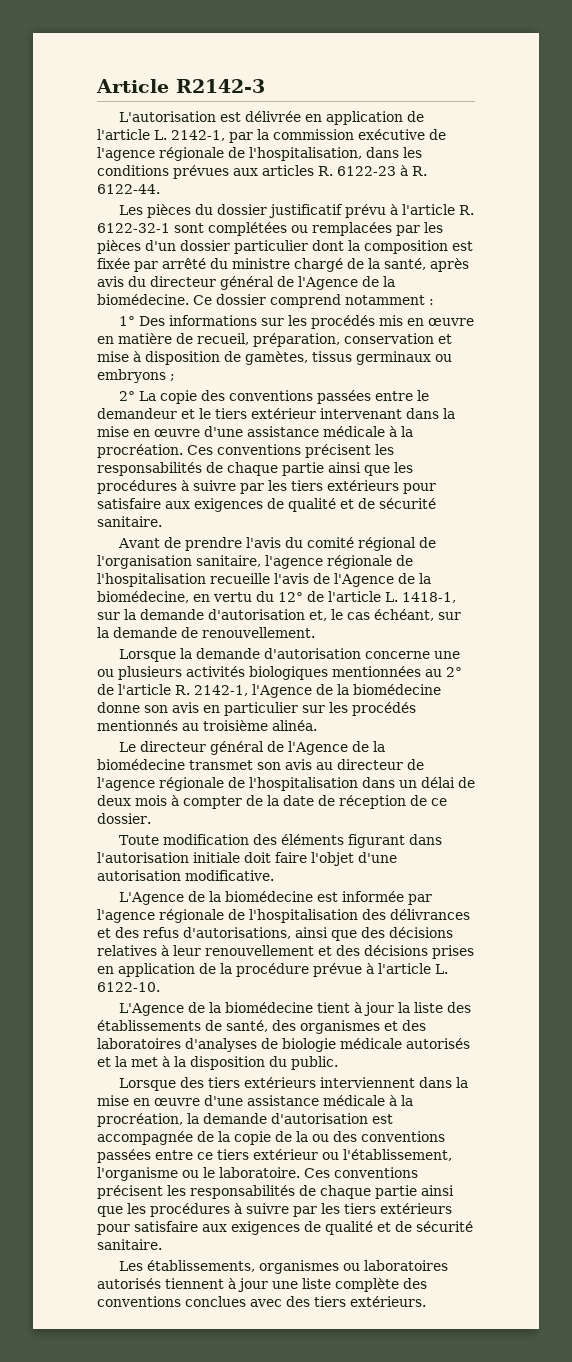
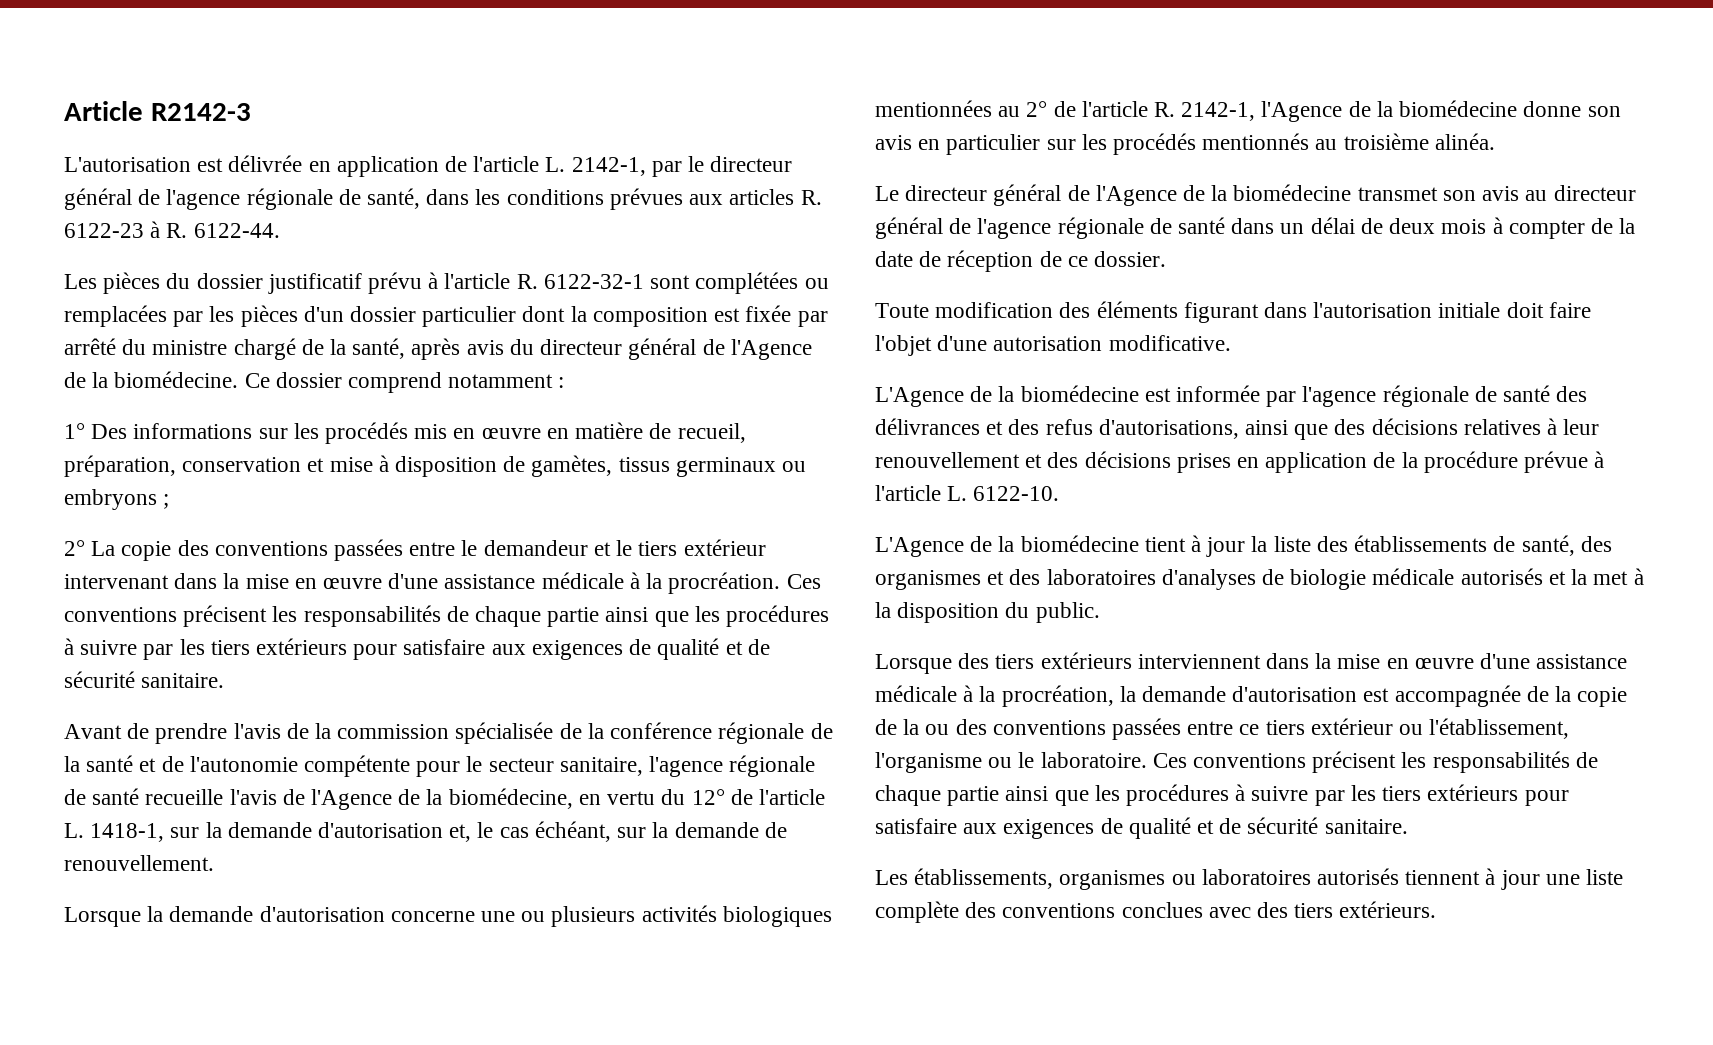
[257,129,446,140] [97,147,362,161] la commission exécutive de l'agence régionale de l'hospitalisation, -> [688,156,793,172] [64,188,421,210] le directeur général de l'agence régionale de santé,
[284,537,436,551] [97,555,192,569] du comité régional de l'organisation -> [286,722,833,744] [64,755,554,777] de la commission spécialisée de la conférence régionale de la santé et de l'autonomie compétente pour le secteur
[97,573,206,587] l'hospitalisation -> [92,788,140,805] santé
[407,759,424,770] [97,777,358,791] de l'agence régionale de l'hospitalisation -> [875,217,1226,239] général de l'agence régionale de santé
[249,909,358,923] l'hospitalisation -> [1503,385,1551,402] santé

